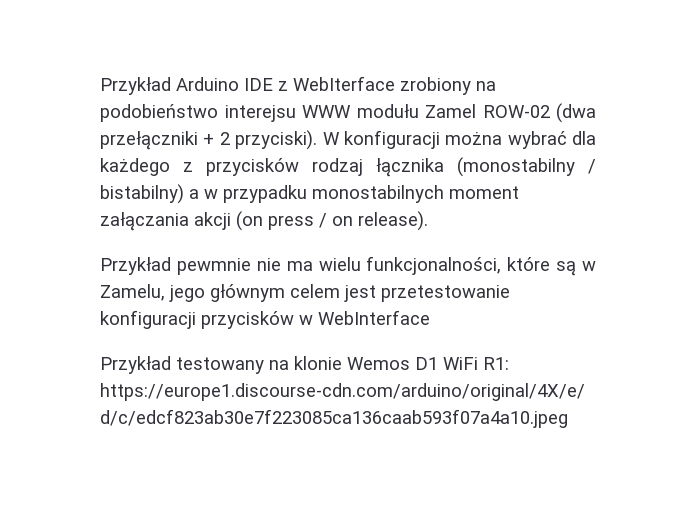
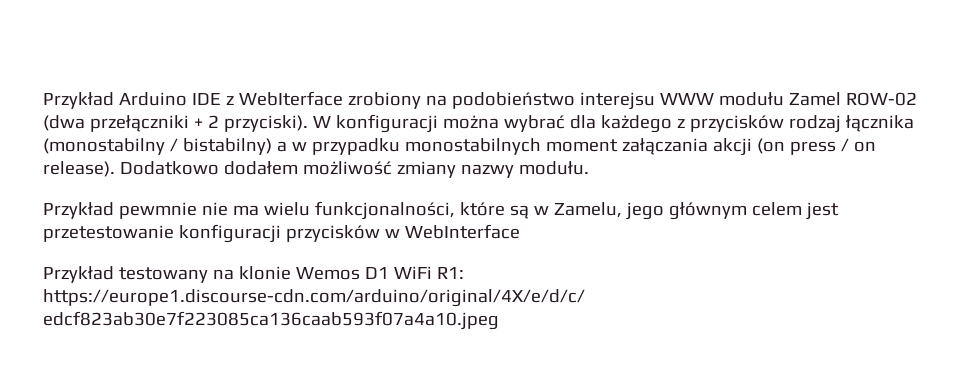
(428, 221) none -> [119,161,589,178] Dodatkowo dodałem możliwość zmiany nazwy modułu.

